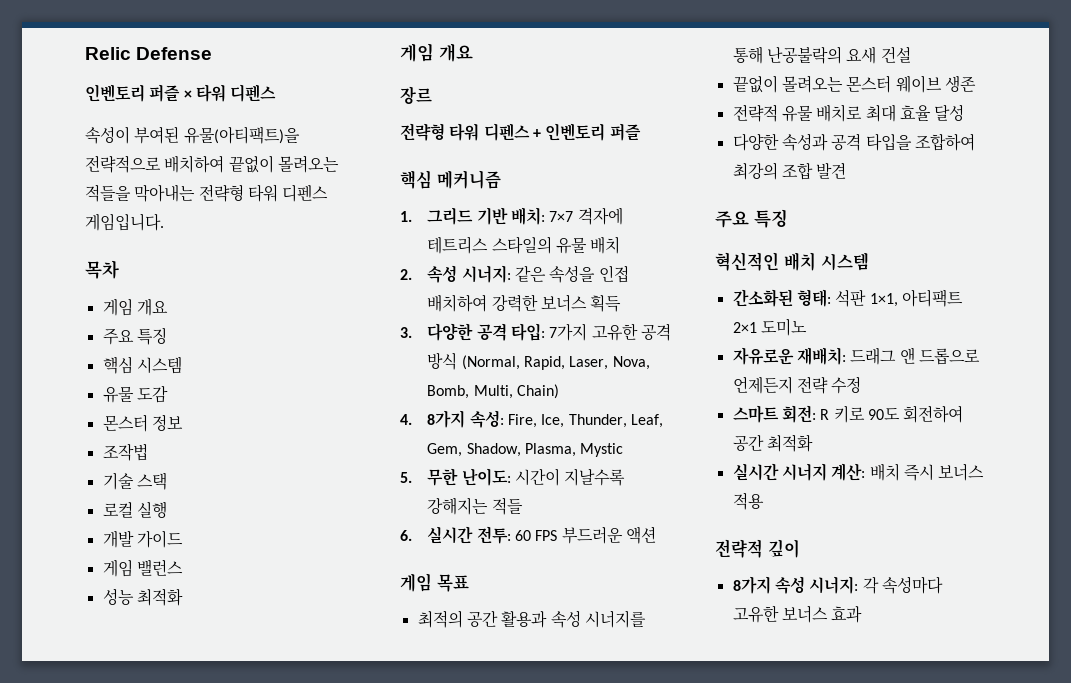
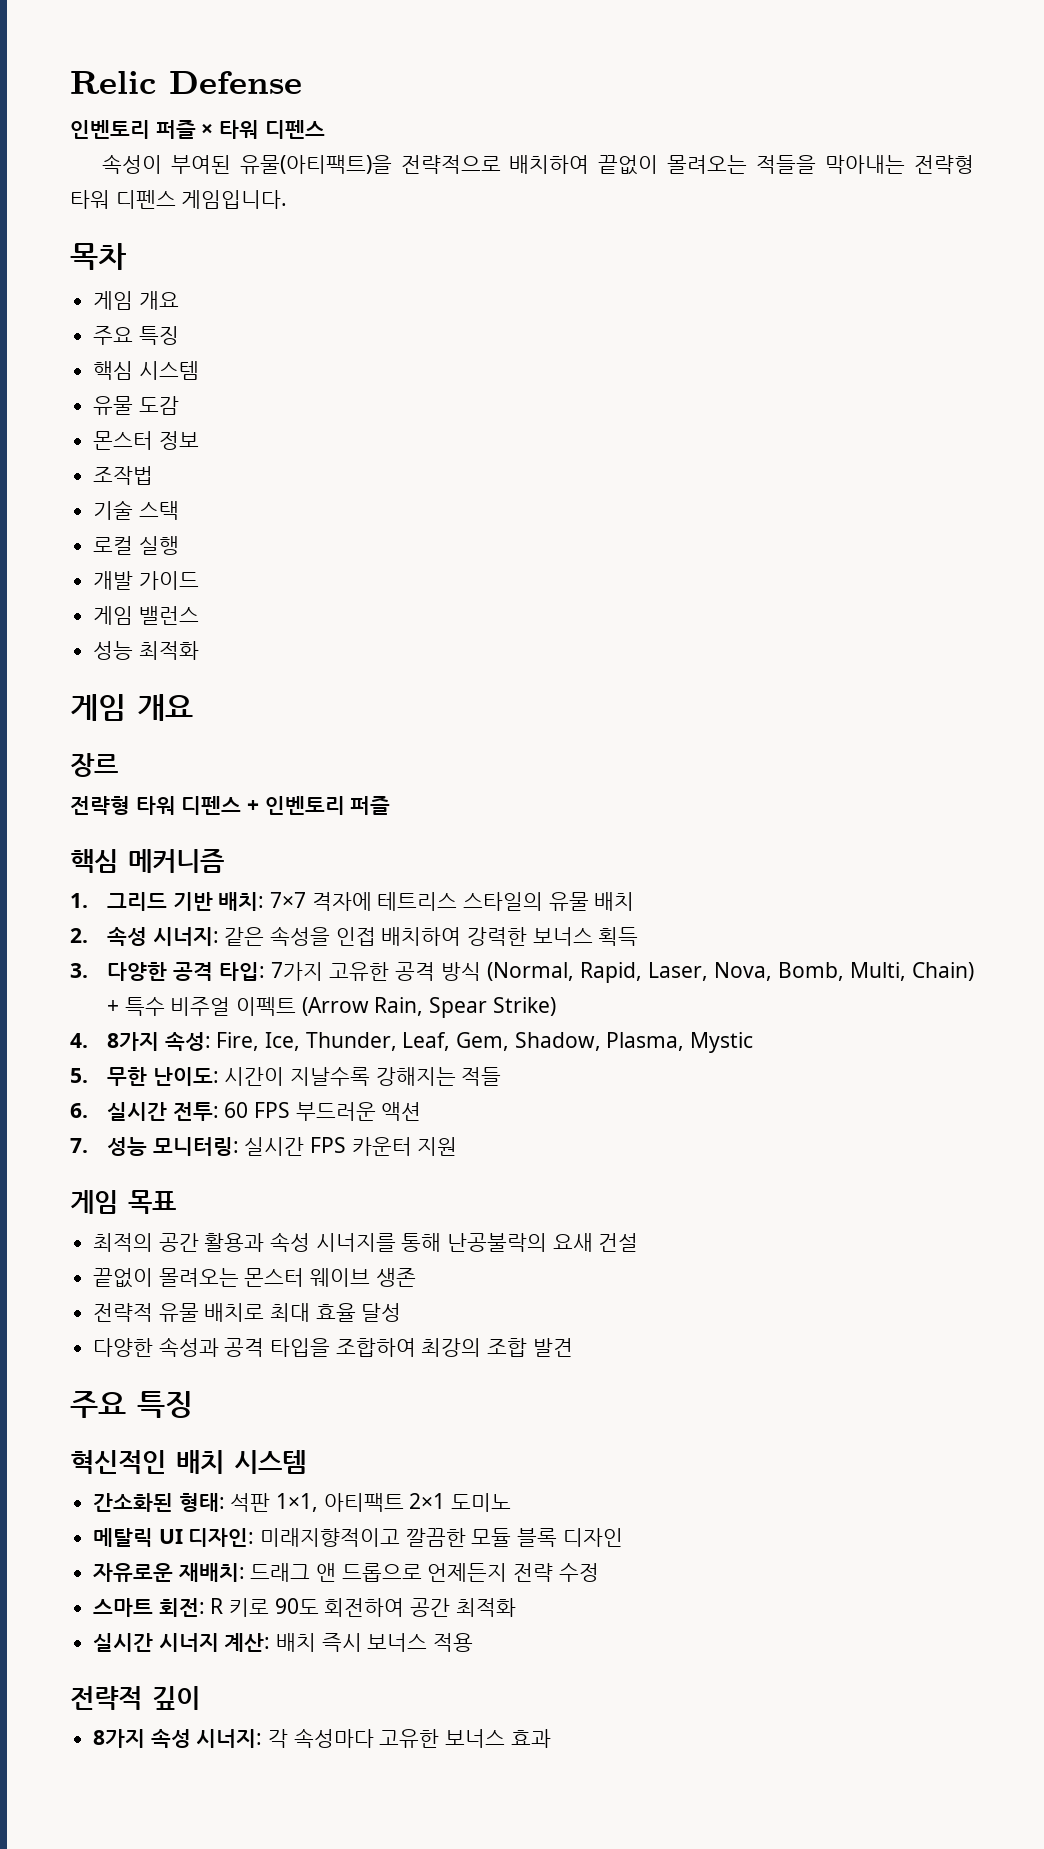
(559, 391) none -> [106,997,556,1018] + 특수 비주얼 이펙트 (Arrow Rain, Spear Strike)
(656, 535) none -> [70,1137,458,1156] // 7. 성능 모니터링: 실시간 FPS 카운터 지원
(807, 327) none -> [93,1528,623,1547] // 메탈릭 UI 디자인: 미래지향적이고 깔끔한 모듈 블록 디자인

